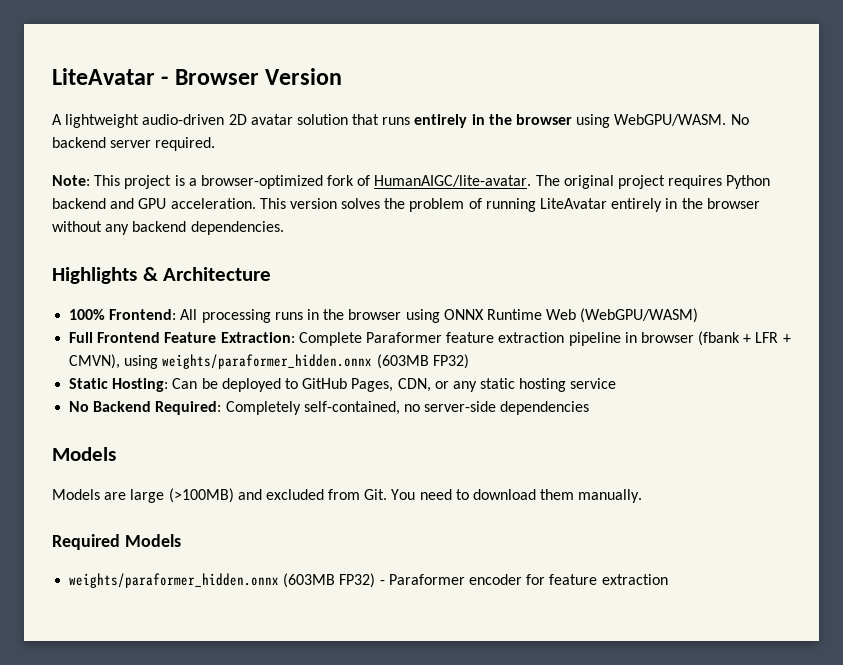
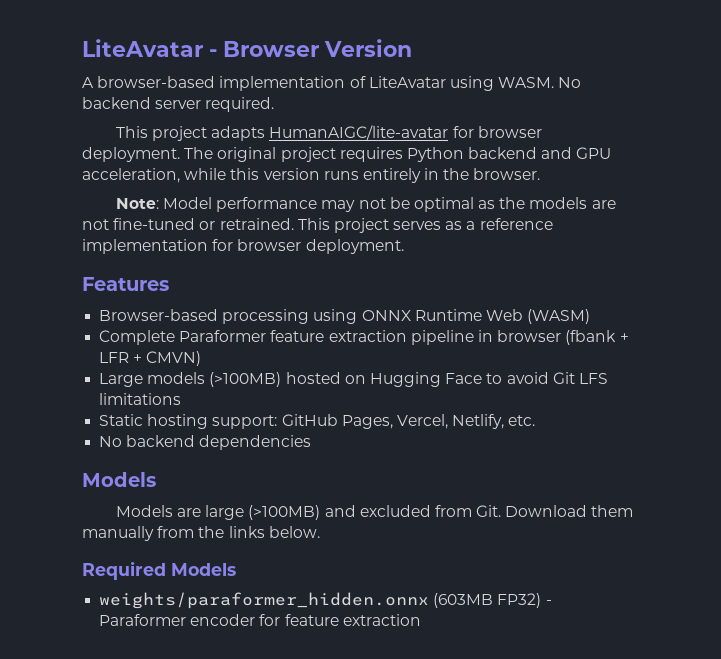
[65,114,727,128] lightweight audio-driven 2D avatar solution that runs entirely in the browser using WebGPU/WASM. -> [97,76,555,91] browser-based implementation of LiteAvatar using WASM.
[52,175,532,189] Note: This project is a browser-optimized fork of HumanAIGC/lite-avatar. -> [115,125,542,141] [82,147,180,162] This project adapts HumanAIGC/lite-avatar for browser deployment.
[170,198,760,212] [52,221,284,235] [52,267,272,284] [69,308,699,323] [69,332,295,343] acceleration. This version solves the problem of running LiteAvatar entirely in the browser without any backend dependencies. // Highlights & Architecture // 100% Frontend: All processing runs in the browser using ONNX Runtime Web (WebGPU/WASM) // Full Frontend Feature Extraction: -> [82,168,541,183] [115,197,616,212] [82,218,553,233] [82,239,404,254] [82,277,169,291] [99,309,591,324] acceleration, while this version runs entirely in the browser. // Note: Model performance may not be optimal as the models are not fine-tuned or retrained. This project serves as a reference implementation for browser deployment. // Features // Browser-based processing using ONNX Runtime Web (WASM) //
[69,354,469,369] [69,378,617,392] [69,401,497,415] CMVN), using weights/paraformer_hidden.onnx (603MB FP32) // Static Hosting: Can be deployed to GitHub Pages, CDN, or any static hosting service // No Backend Required: Completely self-contained, no server-side -> [146,351,202,366] [99,372,608,387] [99,393,182,405] [99,414,536,429] [99,435,196,447] CMVN) // Large models (>100MB) hosted on Hugging Face to avoid Git LFS limitations // Static hosting support: GitHub Pages, Vercel, Netlify, etc. // No backend
[391,489,643,503] You need to download them manually. -> [505,505,634,517] [82,526,320,541] Download them manually from the links below.

